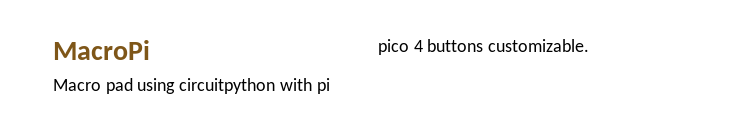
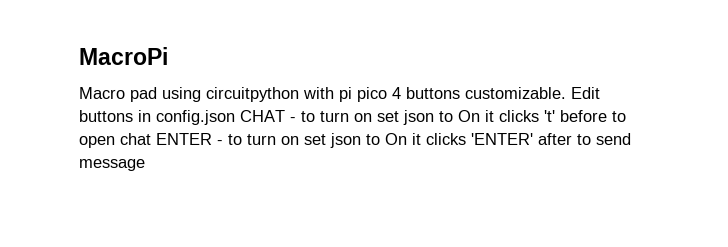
(590, 45) none -> [571,87,600,99] [79,110,626,125] [79,133,631,148] [79,159,145,171] Edit buttons in config.json CHAT - to turn on set json to On it clicks 't' before to open chat ENTER - to turn on set json to On it clicks 'ENTER' after to send message

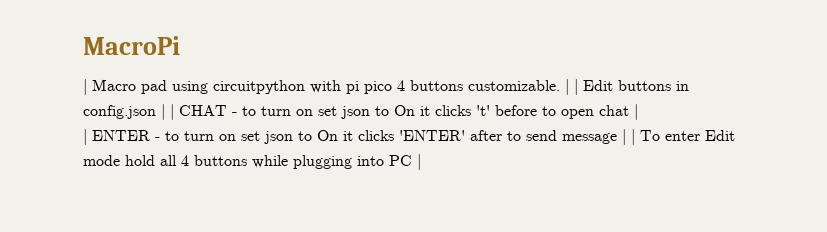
(168, 56) none -> [83,79,87,95] |
(566, 93) none -> [565,79,578,95] | |
(235, 117) none -> [161,104,174,120] | |
(151, 139) none -> [634,104,638,120] [83,129,87,145] | // |
(145, 165) none -> [622,129,735,145] [83,154,421,170] | | To enter Edit mode hold all 4 buttons while plugging into PC |

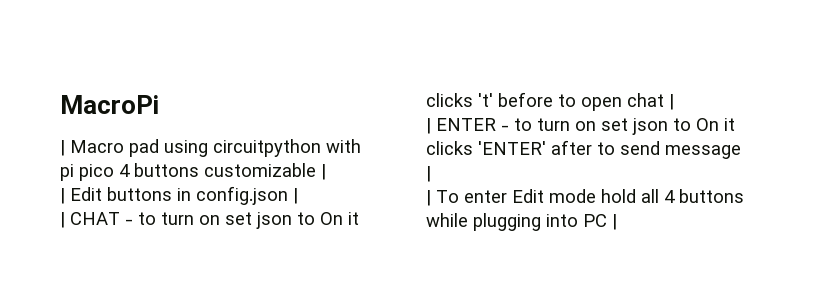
[468,79,569,95] customizable. | -> [204,163,326,180] customizable | //
(165, 112) none -> (298, 196) //
(626, 137) none -> (431, 174) //

